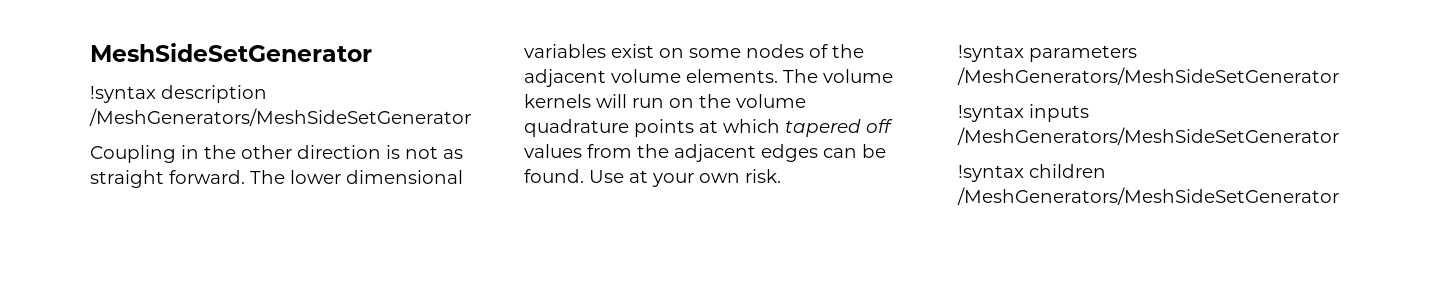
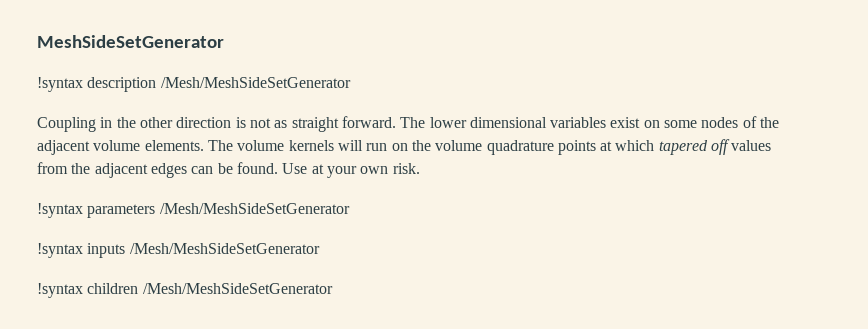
[89,108,471,126] /MeshGenerators/MeshSideSetGenerator -> [160,77,351,88] /Mesh/MeshSideSetGenerator
[957,67,1339,85] /MeshGenerators/MeshSideSetGenerator -> [159,203,350,214] /Mesh/MeshSideSetGenerator
[957,127,1339,145] /MeshGenerators/MeshSideSetGenerator -> [129,243,320,254] /Mesh/MeshSideSetGenerator
[957,187,1339,205] /MeshGenerators/MeshSideSetGenerator -> [142,283,333,294] /Mesh/MeshSideSetGenerator

